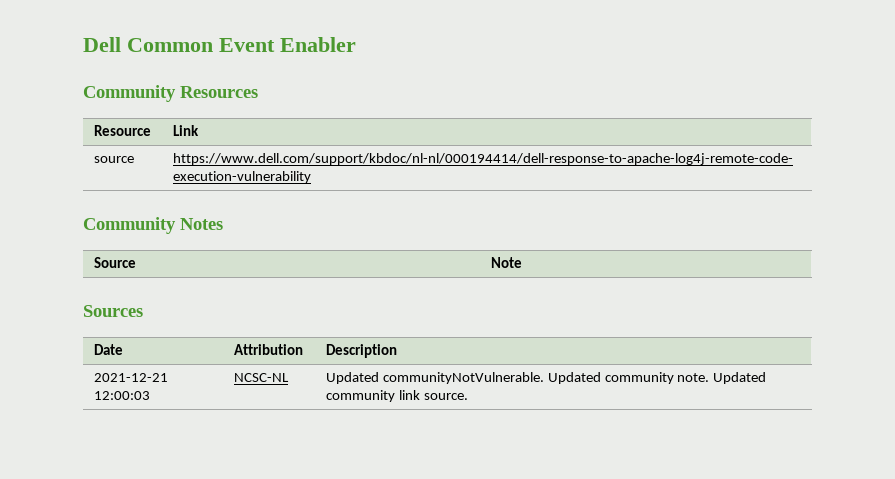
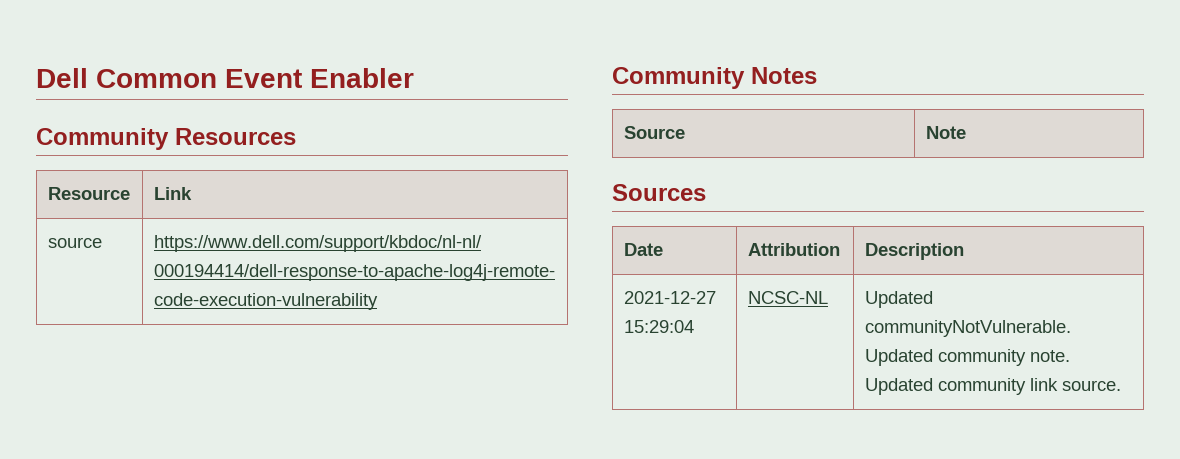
[93,373,168,382] [93,391,150,400] 2021-12-21 12:00:03 -> [623,291,716,304] [623,320,694,333] 2021-12-27 15:29:04

